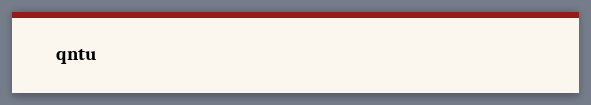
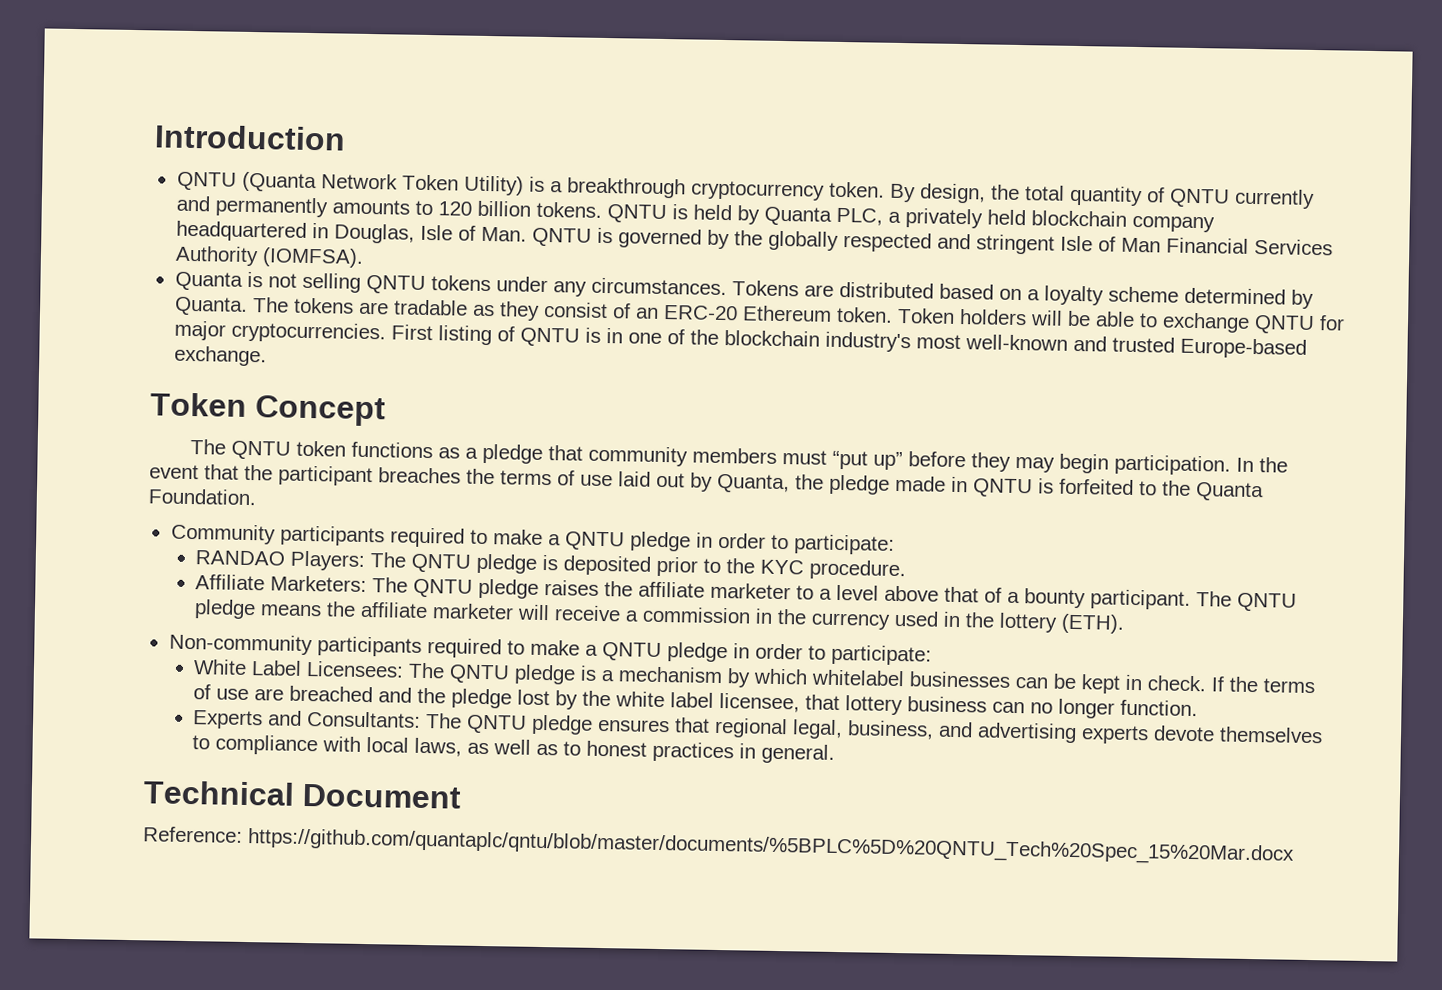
[56,49,97,64] qntu -> [154,124,346,151] [176,171,1315,209] [175,195,1215,233] [175,220,1333,256] [174,245,364,268] [174,271,1314,309] [173,296,1345,335] [173,320,1307,359] [173,345,267,367] [150,392,386,427] [189,439,1288,476] [149,464,1264,502] [148,488,257,506] [170,523,895,555] [195,550,907,581] [195,574,1298,612] [194,599,1126,634] [168,633,932,666] [193,659,1316,694] [193,684,1199,719] [192,710,1324,745] [192,734,836,764] [143,780,462,809] [143,826,1295,866] Introduction // QNTU (Quanta Network Token Utility) is a breakthrough cryptocurrency token. By design, the total quantity of QNTU currently and permanently amounts to 120 billion tokens. QNTU is held by Quanta PLC, a privately held blockchain company headquartered in Douglas, Isle of Man. QNTU is governed by the globally respected and stringent Isle of Man Financial Services Authority (IOMFSA). // Quanta is not selling QNTU tokens under any circumstances. Tokens are distributed based on a loyalty scheme determined by Quanta. The tokens are tradable as they consist of an ERC-20 Ethereum token. Token holders will be able to exchange QNTU for major cryptocurrencies. First listing of QNTU is in one of the blockchain industry's most well-known and trusted Europe-based exchange. // Token Concept // The QNTU token functions as a pledge that community members must “put up” before they may begin participation. In the event that the participant breaches the terms of use laid out by Quanta, the pledge made in QNTU is forfeited to the Quanta Foundation. // Community participants required to make a QNTU pledge in order to participate: // RANDAO Players: The QNTU pledge is deposited prior to the KYC procedure. // Affiliate Marketers: The QNTU pledge raises the affiliate marketer to a level above that of a bounty participant. The QNTU pledge means the affiliate marketer will receive a commission in the currency used in the lottery (ETH). // Non-community participants required to make a QNTU pledge in order to participate: // White Label Licensees: The QNTU pledge is a mechanism by which whitelabel businesses can be kept in check. If the terms of use are breached and the pledge lost by the white label licensee, that lottery business can no longer function. // Experts and Consultants: The QNTU pledge ensures that regional legal, business, and advertising experts devote themselves to compliance with local laws, as well as to honest practices in general. // Technical Document // Reference: https://github.com/quantaplc/qntu/blob/master/documents/%5BPLC%5D%20QNTU_Tech%20Spec_15%20Mar.docx

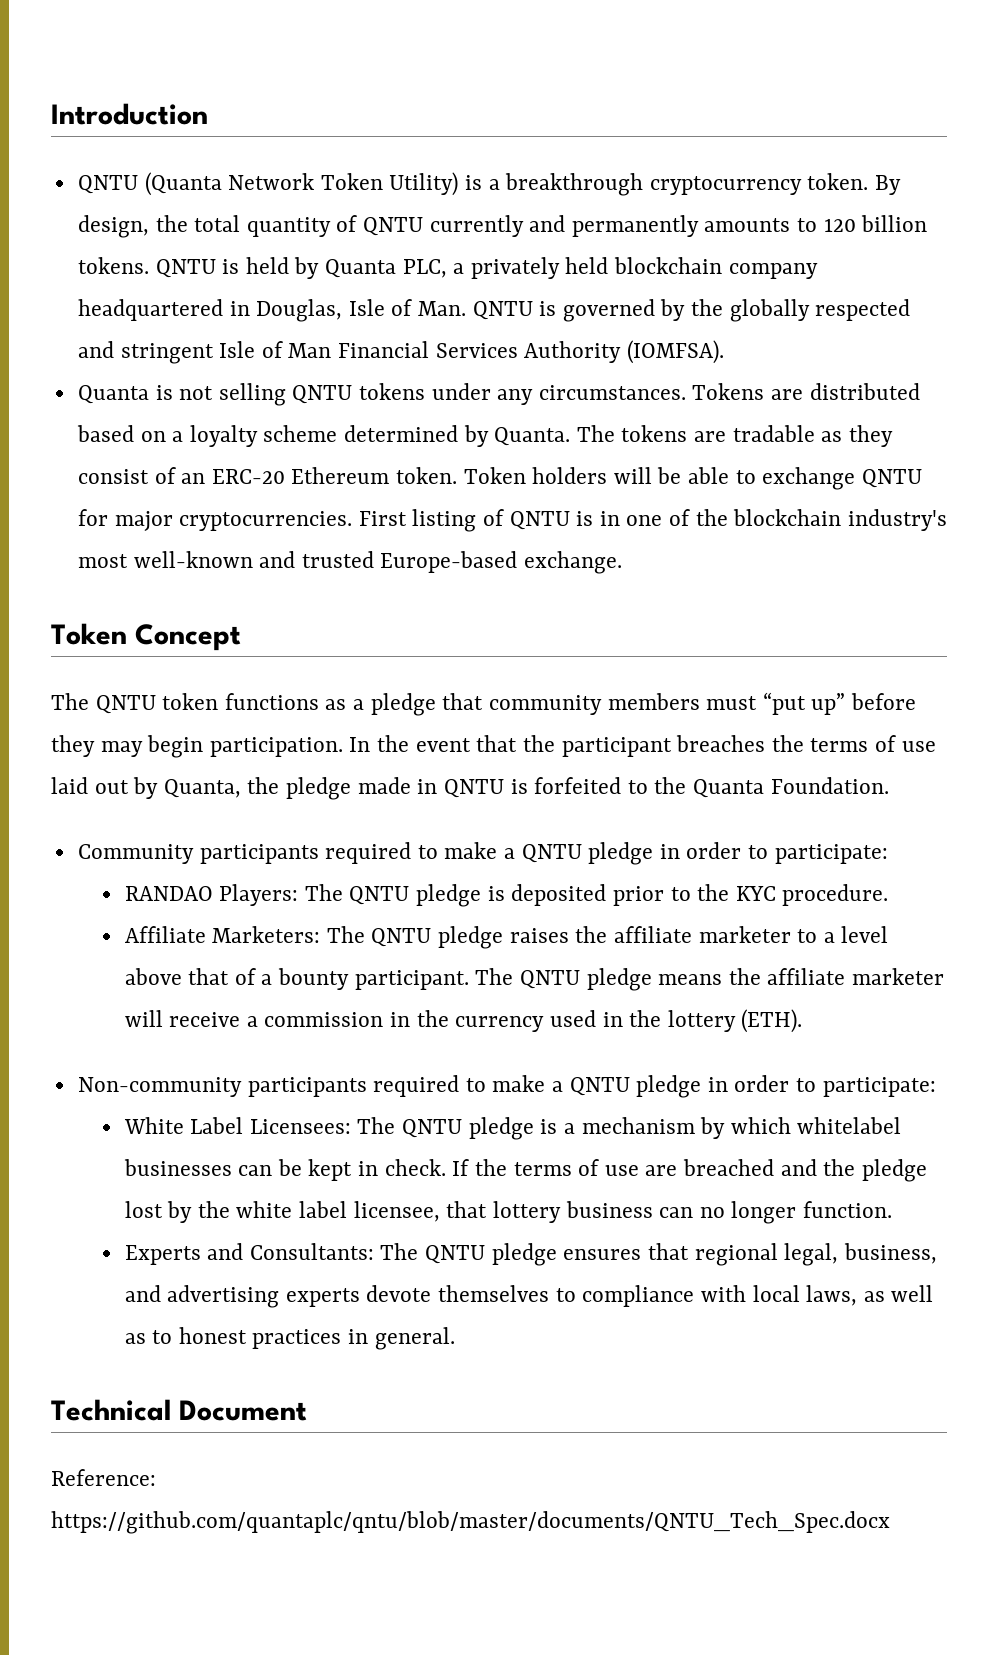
[247,828,1295,866] https://github.com/quantaplc/qntu/blob/master/documents/%5BPLC%5D%20QNTU_Tech%20Spec_15%20Mar.docx -> [51,1511,890,1534] https://github.com/quantaplc/qntu/blob/master/documents/QNTU_Tech_Spec.docx

